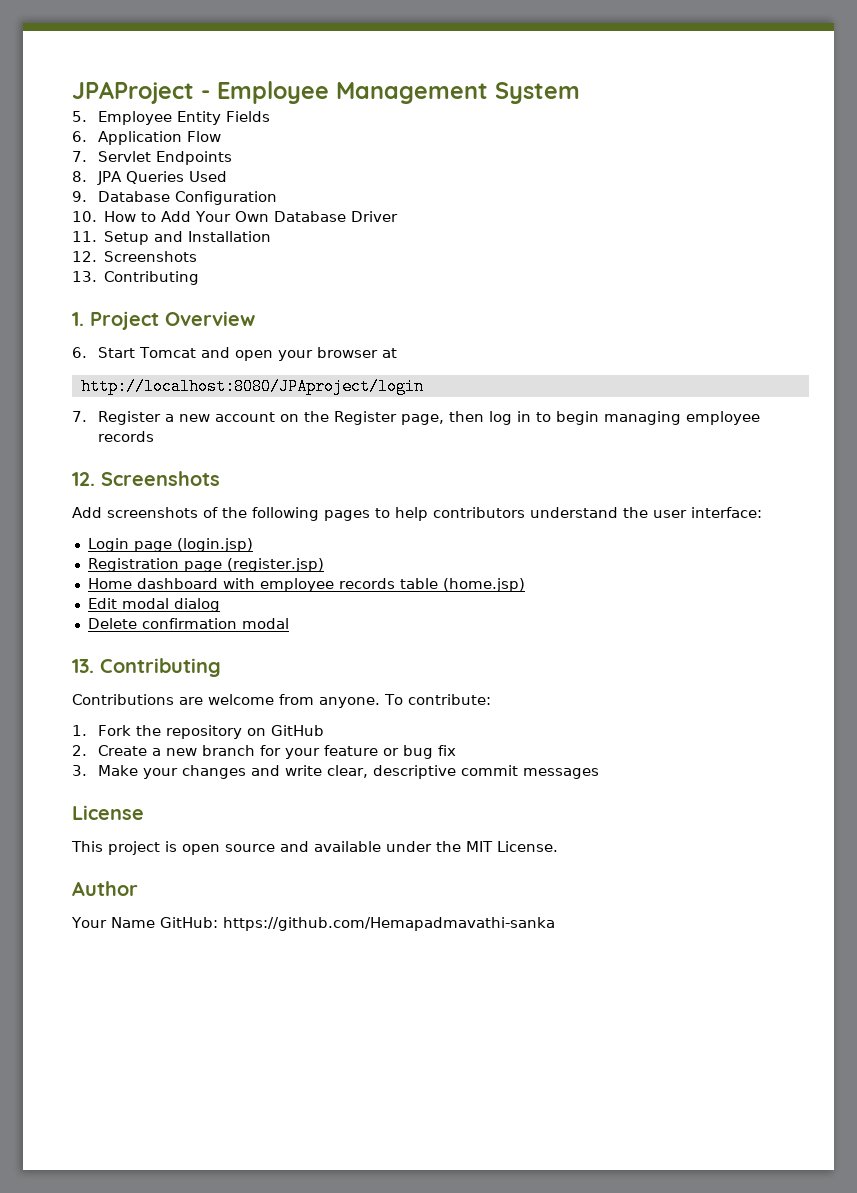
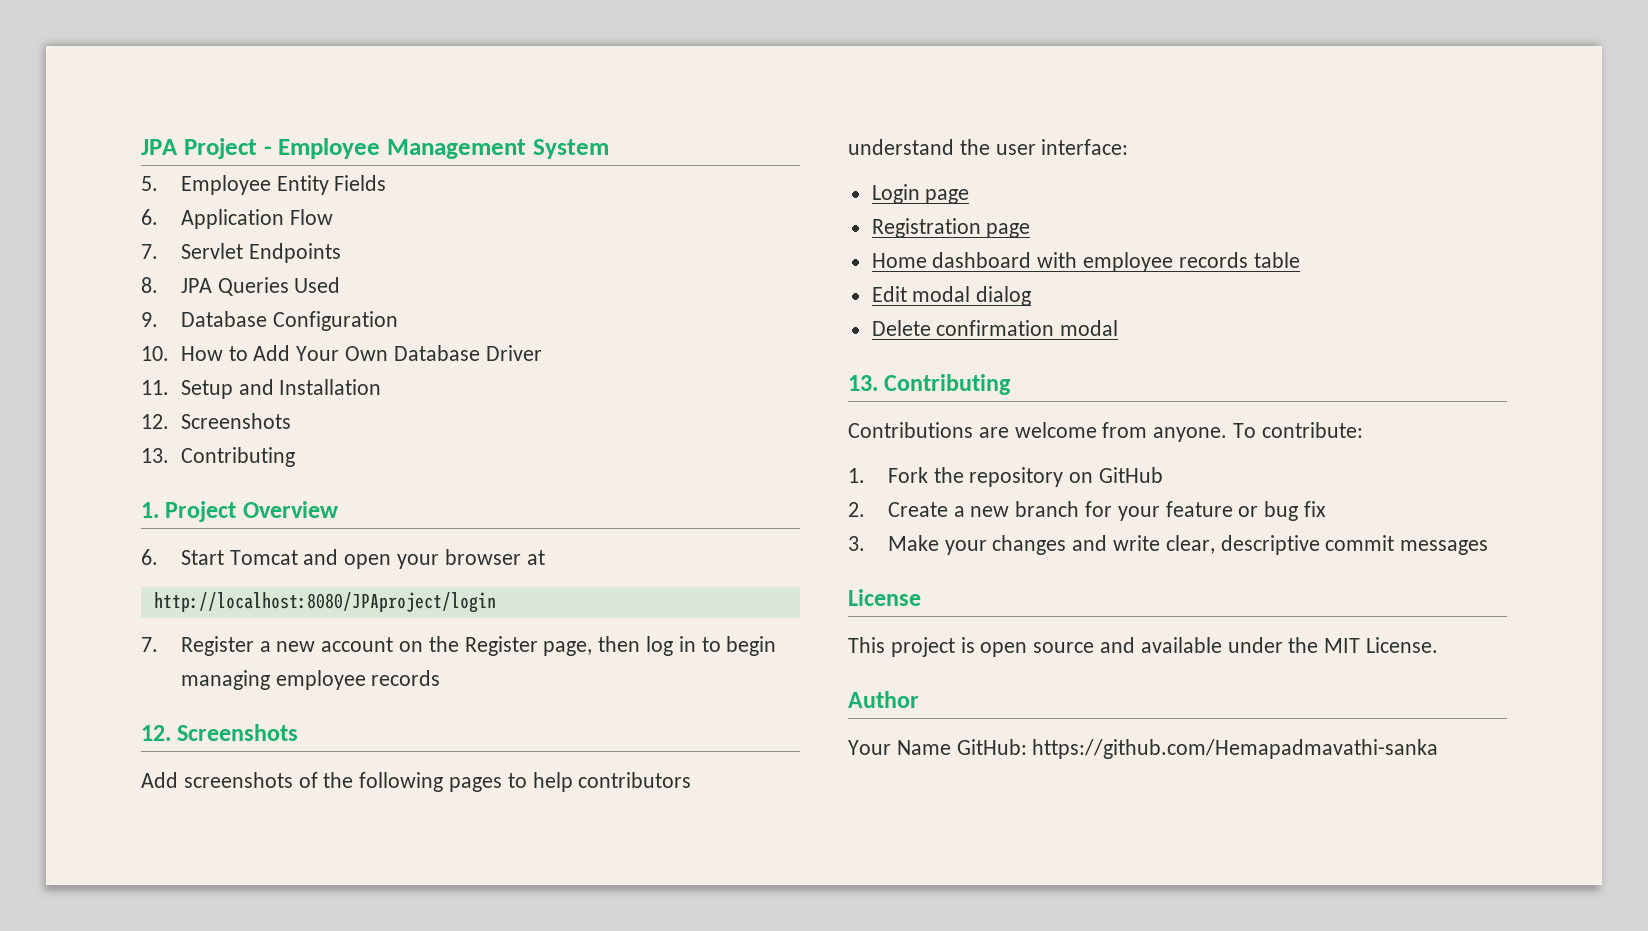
[72,81,194,104] JPAProject -> [141,138,257,159] JPA Project
[176,538,253,552] (login.jsp) -> (970, 196) none
[226,558,324,572] (register.jsp) -> (1031, 230) none
[442,578,525,592] (home.jsp) -> (1300, 260) none

